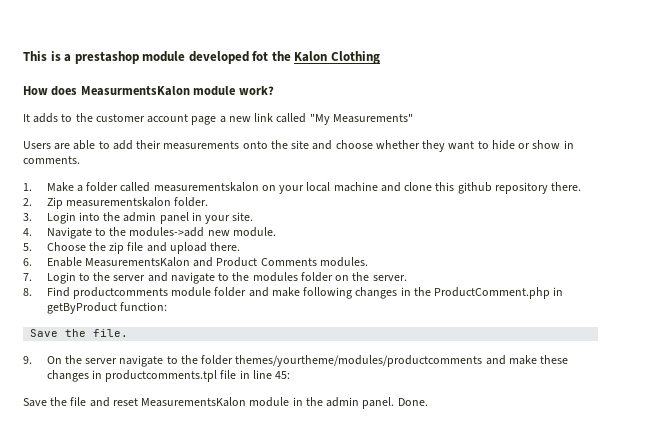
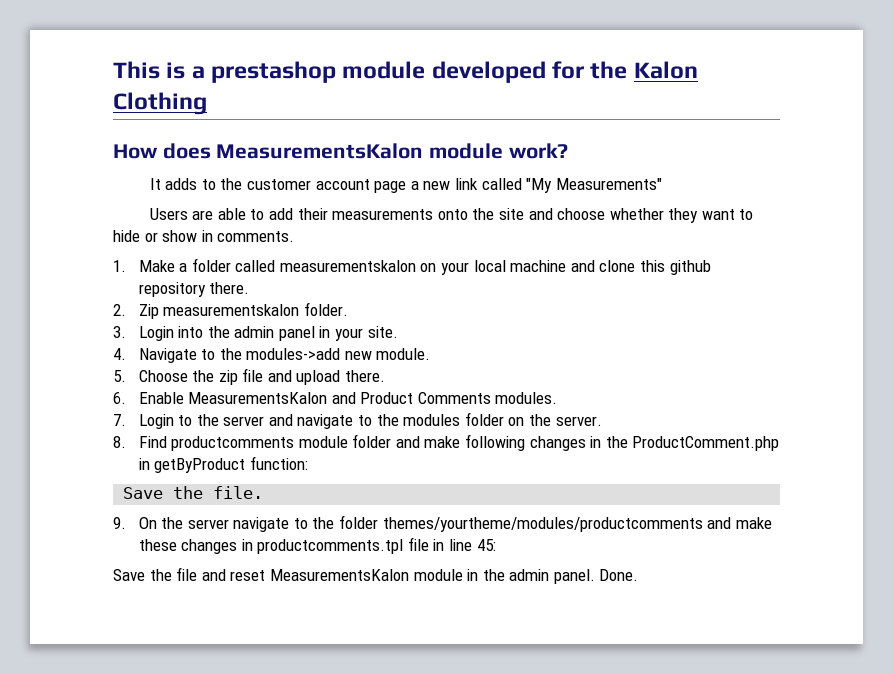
[252,51,269,61] fot -> [552,61,585,79] for
[80,86,190,96] MeasurmentsKalon -> [216,143,424,159] MeasurementsKalon

